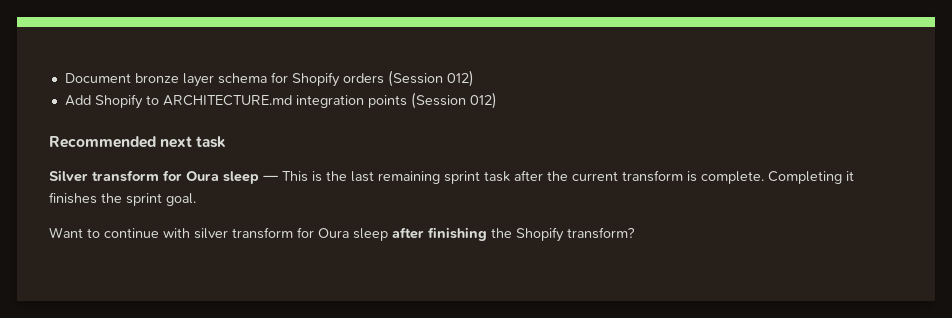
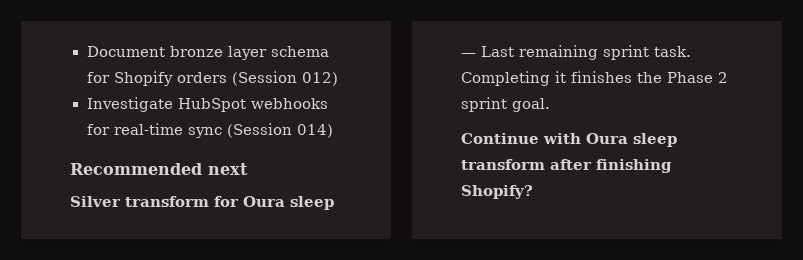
[64,92,497,109] Add Shopify to ARCHITECTURE.md integration points (Session 012) -> [86,97,328,112] [86,123,333,138] Investigate HubSpot webhooks for real-time sync (Session 014)
[196,136,227,148] task -> (248, 169) none
[282,170,764,184] This is the last remaining sprint task after the current transform is complete. -> [481,45,691,60] Last remaining sprint task.
(122, 198) none -> [667,72,728,83] Phase 2
[49,227,388,241] Want to continue with silver transform for Oura sleep -> [461,133,677,147] [461,159,545,170] Continue with Oura sleep transform
[491,227,635,242] the Shopify transform? -> [461,185,533,199] Shopify?

